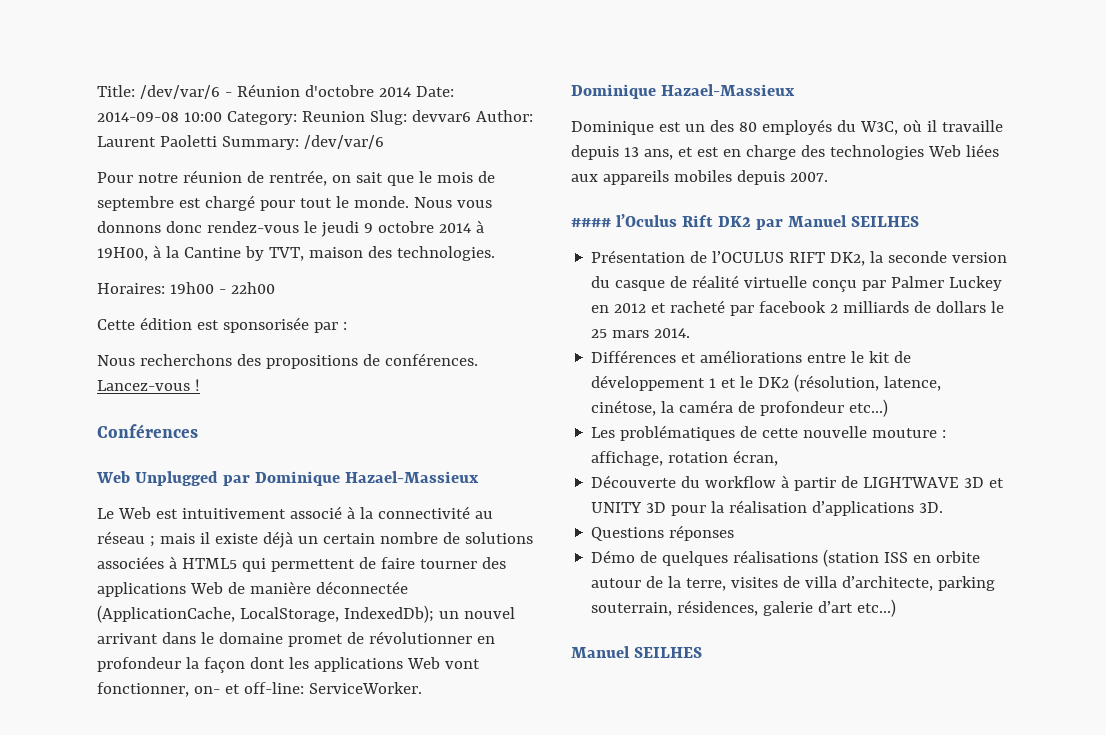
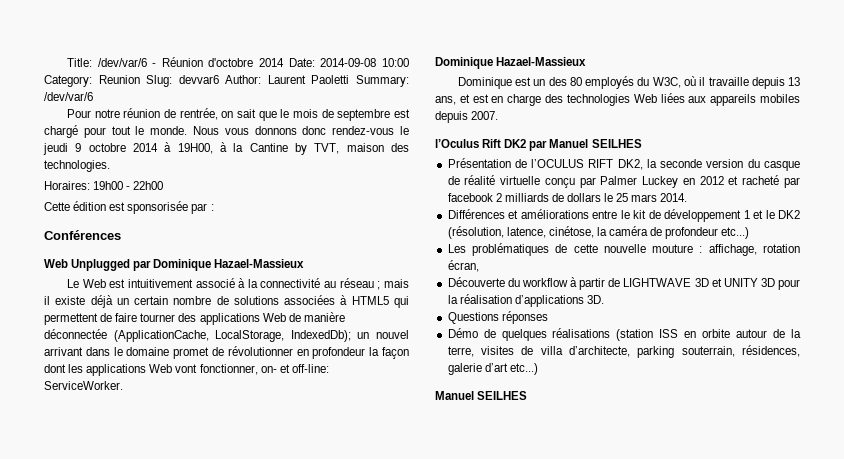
[97,353,478,369] [97,379,200,391] // Nous recherchons des propositions de conférences. Lancez-vous ! -> (214, 207) none
[571,218,611,227] #### -> (499, 115) none

